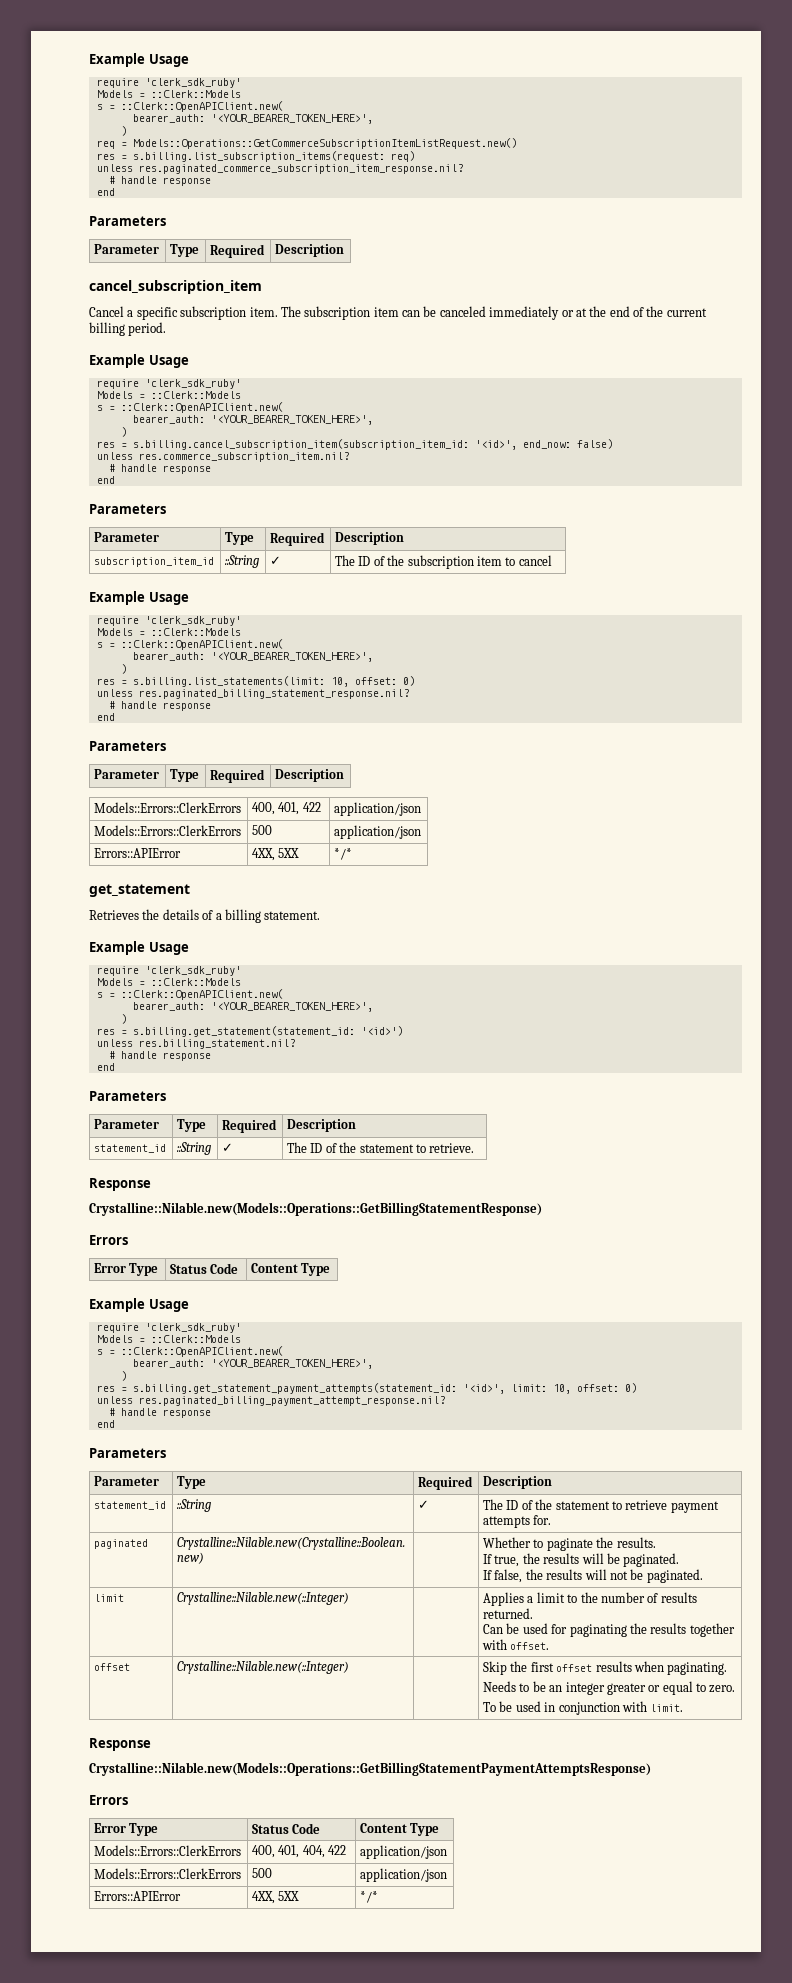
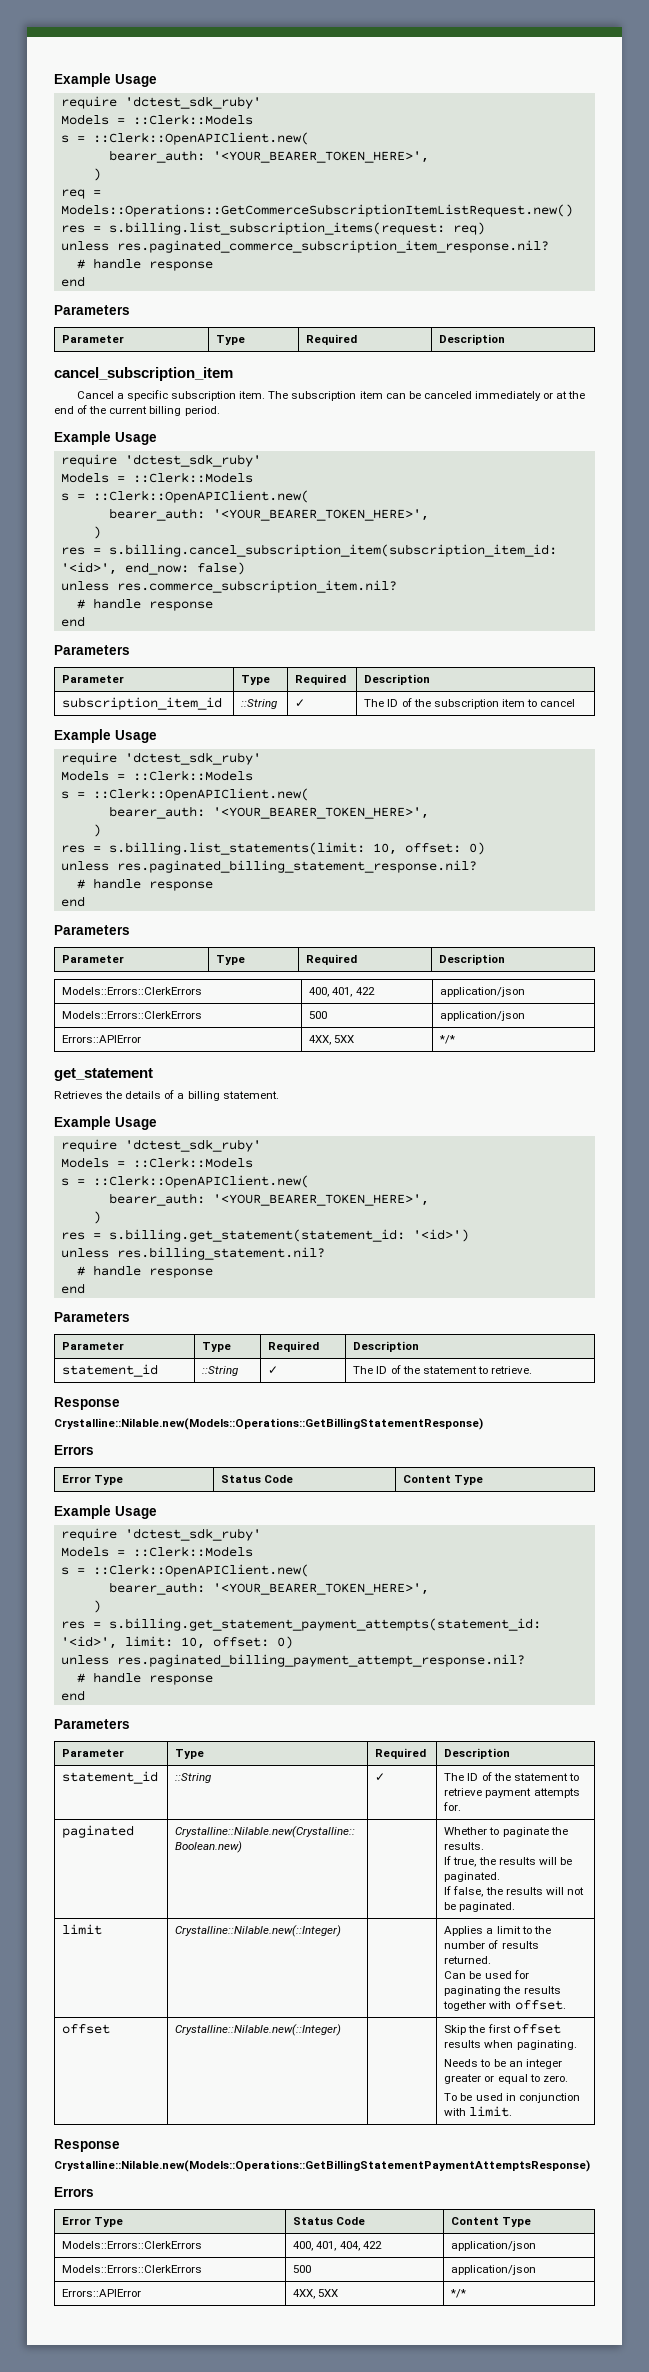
[89,53,189,67] [96,78,241,88] Example Usage // require 'clerk_sdk_ruby' -> [54,73,157,87] [60,96,261,109] Example Usage // require 'dctest_sdk_ruby'
[144,379,241,389] 'clerk_sdk_ruby' -> [124,454,261,467] 'dctest_sdk_ruby'
[144,616,241,626] 'clerk_sdk_ruby' -> [124,752,261,765] 'dctest_sdk_ruby'
[144,966,241,976] 'clerk_sdk_ruby' -> [124,1139,261,1152] 'dctest_sdk_ruby'
[144,1323,241,1333] 'clerk_sdk_ruby' -> [124,1528,261,1541] 'dctest_sdk_ruby'

